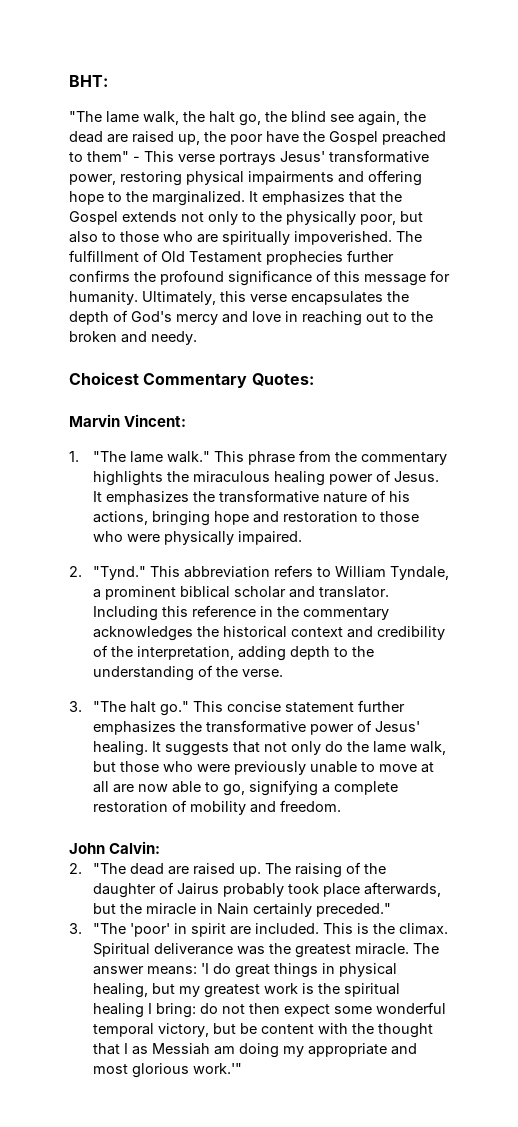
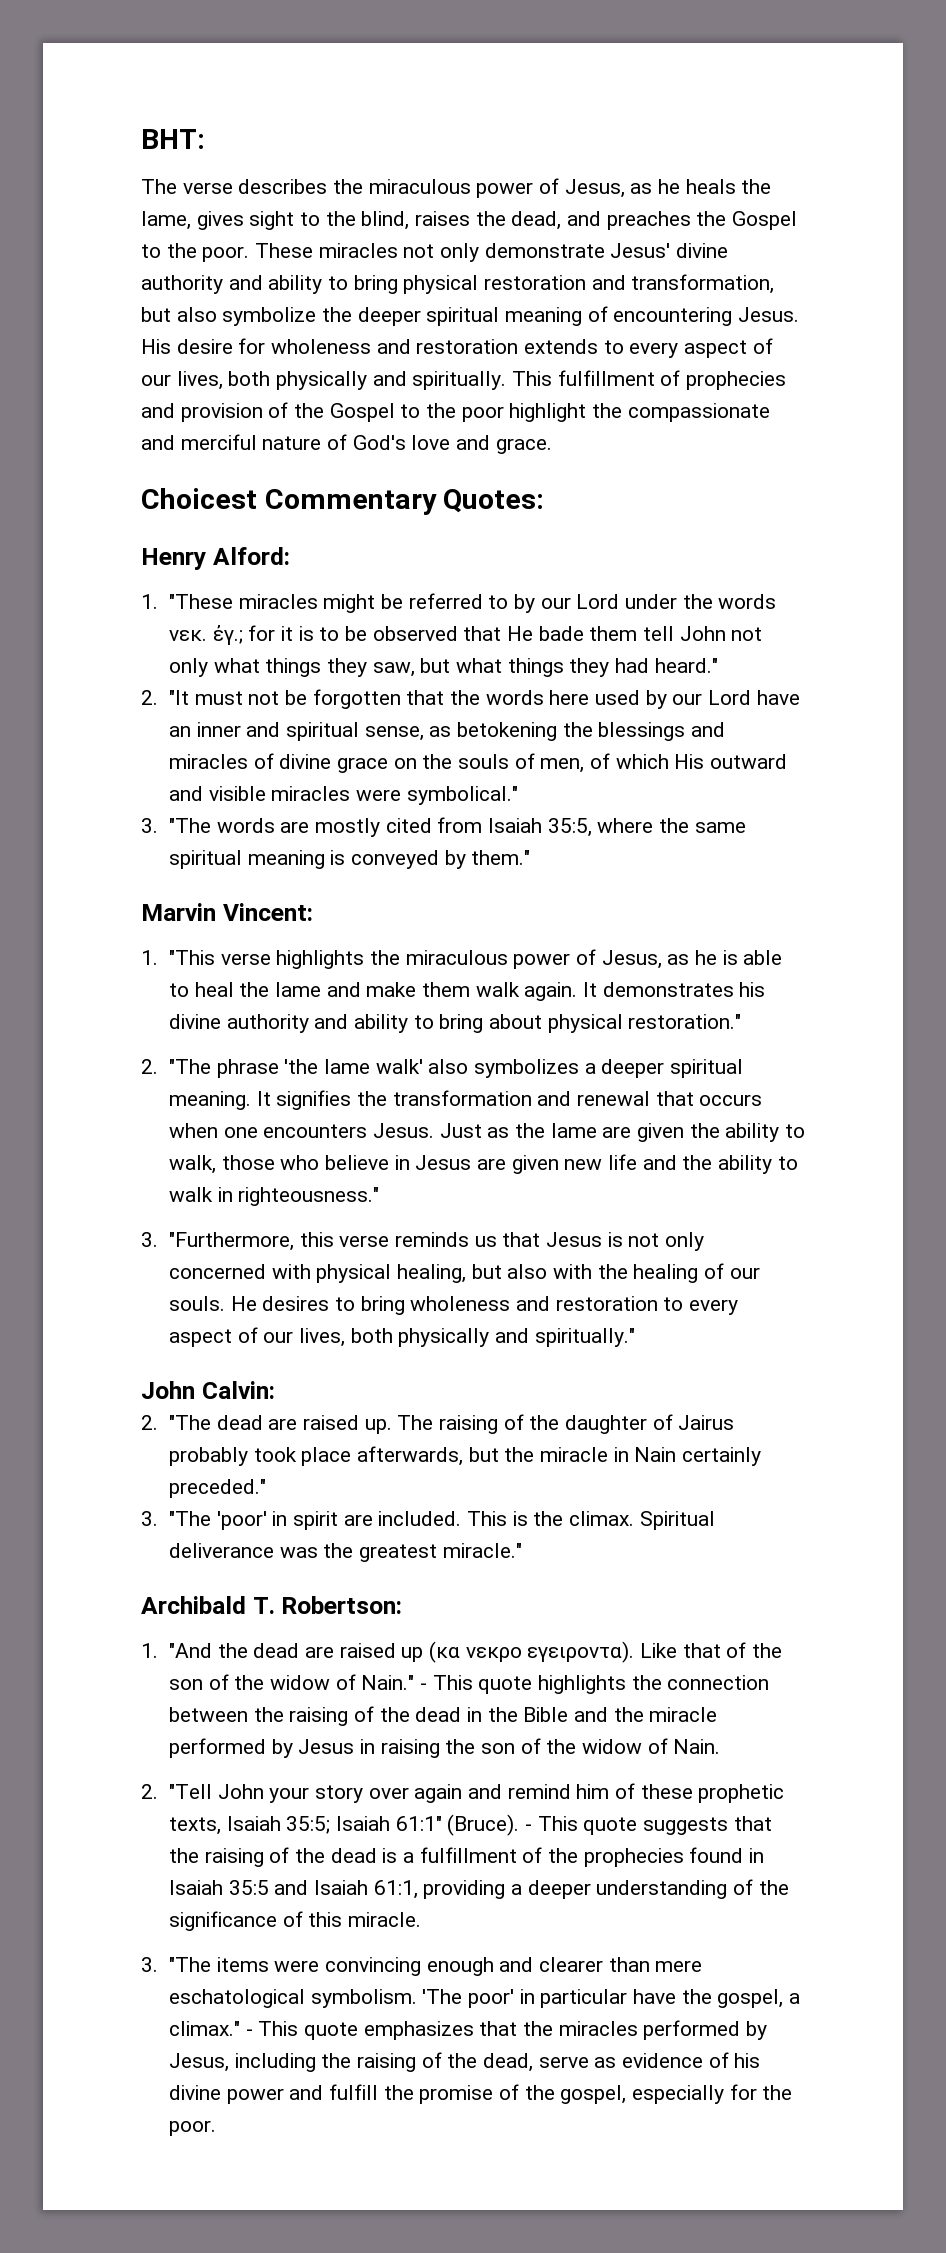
[69,111,426,126] [69,131,446,145] [69,150,429,165] [69,170,422,186] [69,191,402,206] [69,211,423,225] [69,231,422,245] [69,250,394,265] [69,270,450,286] [69,291,409,305] [69,310,433,326] [69,331,197,345] [69,372,314,388] [69,414,187,427] [69,450,447,465] "The lame walk, the halt go, the blind see again, the dead are raised up, the poor have the Gospel preached to them" - This verse portrays Jesus' transformative power, restoring physical impairments and offering hope to the marginalized. It emphasizes that the Gospel extends not only to the physically poor, but also to those who are spiritually impoverished. The fulfillment of Old Testament prophecies further confirms the profound significance of this message for humanity. Ultimately, this verse encapsulates the depth of God's mercy and love in reaching out to the broken and needy. // Choicest Commentary Quotes: // Marvin Vincent: // 1. "The lame walk." This phrase from the commentary -> [141,178,772,198] [141,211,798,230] [141,243,729,262] [141,274,775,294] [141,306,800,326] [141,338,773,358] [141,370,787,390] [141,402,770,422] [141,434,552,454] [141,488,545,515] [141,547,290,570] [141,593,777,613] [168,625,763,645] [168,658,718,677] [141,689,800,709] [168,722,725,741] [168,753,787,773] [168,786,518,805] [141,817,746,837] [168,850,531,869] [141,903,313,921] [141,950,271,965] The verse describes the miraculous power of Jesus, as he heals the lame, gives sight to the blind, raises the dead, and preaches the Gospel to the poor. These miracles not only demonstrate Jesus' divine authority and ability to bring physical restoration and transformation, but also symbolize the deeper spiritual meaning of encountering Jesus. His desire for wholeness and restoration extends to every aspect of our lives, both physically and spiritually. This fulfillment of prophecies and provision of the Gospel to the poor highlight the compassionate and merciful nature of God's love and grace. // Choicest Commentary Quotes: // Henry Alford: // 1. "These miracles might be referred to by our Lord under the words νεκ. ἐγ.; for it is to be observed that He bade them tell John not only what things they saw, but what things they had heard." // 2. "It must not be forgotten that the words here used by our Lord have an inner and spiritual sense, as betokening the blessings and miracles of divine grace on the souls of men, of which His outward and visible miracles were symbolical." // 3. "The words are mostly cited from Isaiah 35:5, where the same spiritual meaning is conveyed by them." // Marvin Vincent: // 1. "This verse
[273,470,439,486] [92,490,410,505] [92,511,419,526] [92,531,302,545] [69,565,449,580] [92,586,389,600] [92,605,389,621] [92,626,445,641] [92,645,374,661] [92,665,283,681] [69,700,405,716] [92,720,420,735] [92,741,446,756] [92,761,434,775] [92,780,398,796] [92,800,341,815] healing power of Jesus. It emphasizes the transformative nature of his actions, bringing hope and restoration to those who were physically impaired. // 2. "Tynd." This abbreviation refers to William Tyndale, a prominent biblical scholar and translator. Including this reference in the commentary acknowledges the historical context and credibility of the interpretation, adding depth to the understanding of the verse. // 3. "The halt go." This concise statement further emphasizes the transformative power of Jesus' healing. It suggests that not only do the lame walk, but those who were previously unable to move at all are now able to go, signifying a complete restoration of mobility and freedom. -> [513,949,783,969] [168,982,766,1001] [168,1014,742,1033] [141,1059,743,1078] [168,1090,763,1110] [168,1123,805,1142] [168,1154,798,1174] [168,1187,380,1206] [141,1232,704,1251] [168,1263,760,1283] [168,1296,738,1315] [168,1327,635,1347] power of Jesus, as he is able to heal the lame and make them walk again. It demonstrates his divine authority and ability to bring about physical restoration." // 2. "The phrase 'the lame walk' also symbolizes a deeper spiritual meaning. It signifies the transformation and renewal that occurs when one encounters Jesus. Just as the lame are given the ability to walk, those who believe in Jesus are given new life and the ability to walk in righteousness." // 3. "Furthermore, this verse reminds us that Jesus is not only concerned with physical healing, but also with the healing of our souls. He desires to bring wholeness and restoration to every aspect of our lives, both physically and spiritually."
[354,943,439,955] [92,963,397,978] [92,983,400,998] [92,1002,446,1018] [92,1023,433,1038] [92,1043,417,1058] [92,1063,242,1078] miracle. The answer means: 'I do great things in physical healing, but my greatest work is the spiritual healing I bring: do not then expect some wonderful temporal victory, but be content with the thought that I as Messiah am doing my appropriate and most glorious work.'" -> [442,1543,522,1558] [141,1596,403,1614] [141,1641,782,1663] [168,1674,770,1694] [168,1706,718,1726] [168,1738,721,1758] [141,1783,785,1803] [168,1814,772,1836] [168,1847,764,1867] [168,1879,789,1899] [168,1911,421,1931] [141,1957,703,1976] [168,1989,800,2008] [168,2020,767,2040] [168,2052,761,2072] [168,2084,793,2104] [168,2120,216,2136] miracle." // Archibald T. Robertson: // 1. "And the dead are raised up (κα νεκρο εγειροντα). Like that of the son of the widow of Nain." - This quote highlights the connection between the raising of the dead in the Bible and the miracle performed by Jesus in raising the son of the widow of Nain. // 2. "Tell John your story over again and remind him of these prophetic texts, Isaiah 35:5; Isaiah 61:1" (Bruce). - This quote suggests that the raising of the dead is a fulfillment of the prophecies found in Isaiah 35:5 and Isaiah 61:1, providing a deeper understanding of the significance of this miracle. // 3. "The items were convincing enough and clearer than mere eschatological symbolism. 'The poor' in particular have the gospel, a climax." - This quote emphasizes that the miracles performed by Jesus, including the raising of the dead, serve as evidence of his divine power and fulfill the promise of the gospel, especially for the poor.

